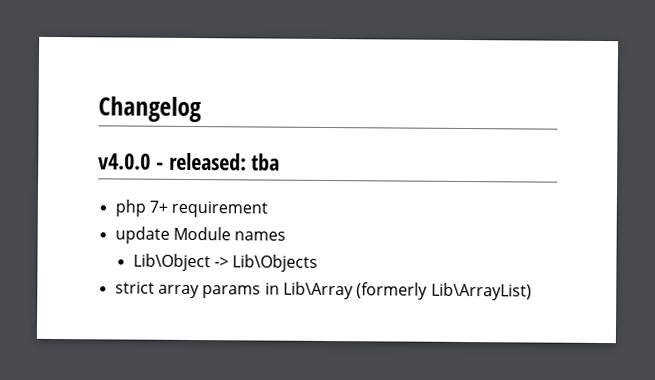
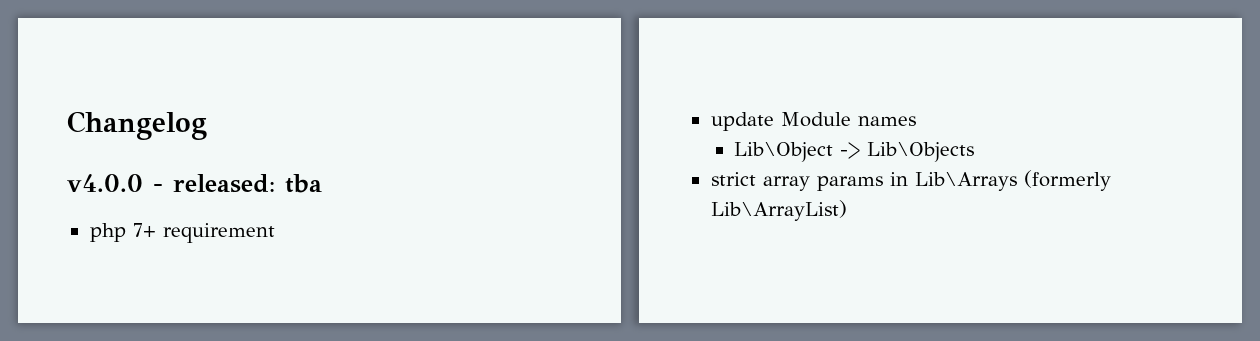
[282,281,354,300] Lib\Array -> [914,172,1017,191] Lib\Arrays

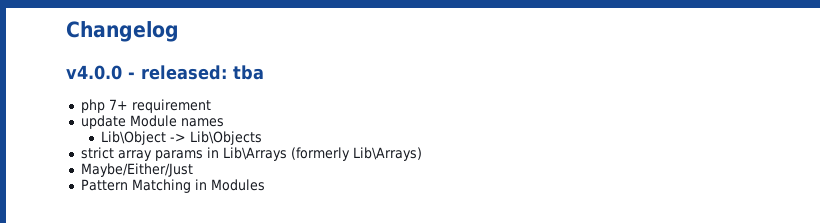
[710,200,847,221] Lib\ArrayList) -> [352,147,422,161] [80,163,193,177] [80,179,265,193] Lib\Arrays) // Maybe/Either/Just // Pattern Matching in Modules

